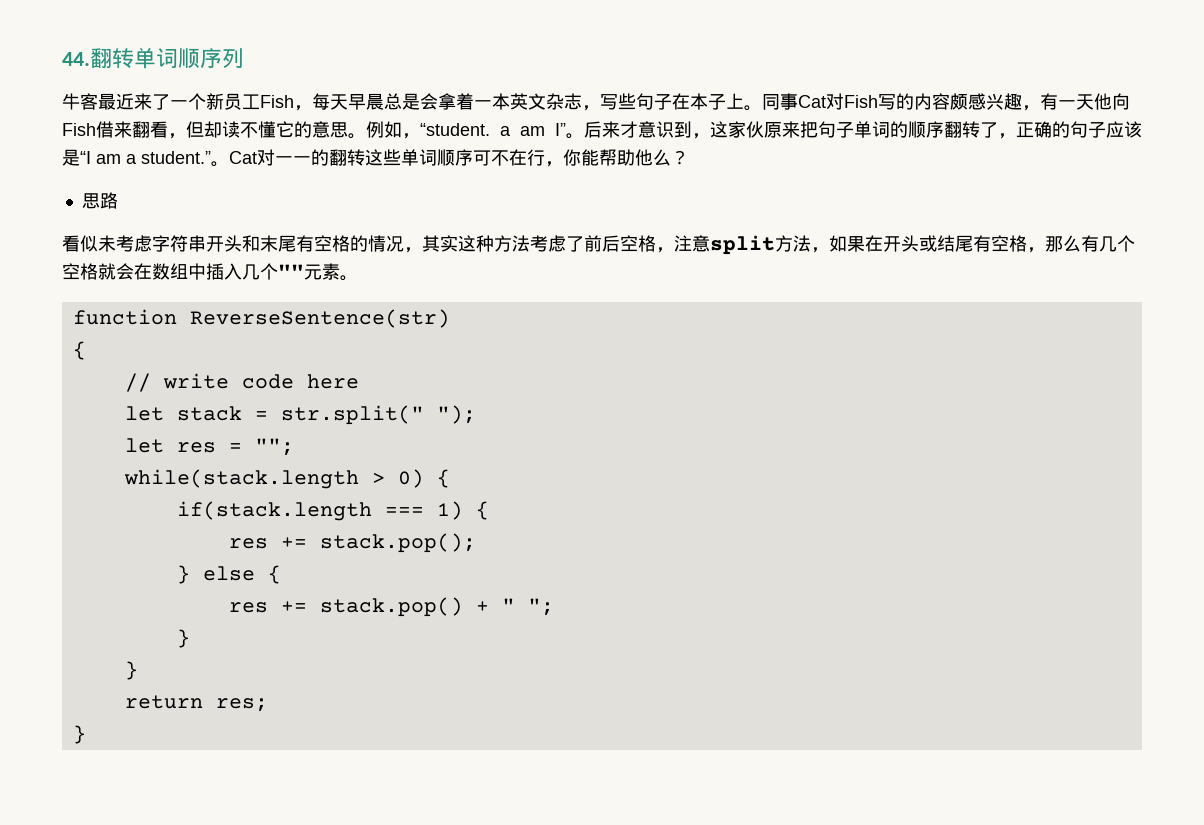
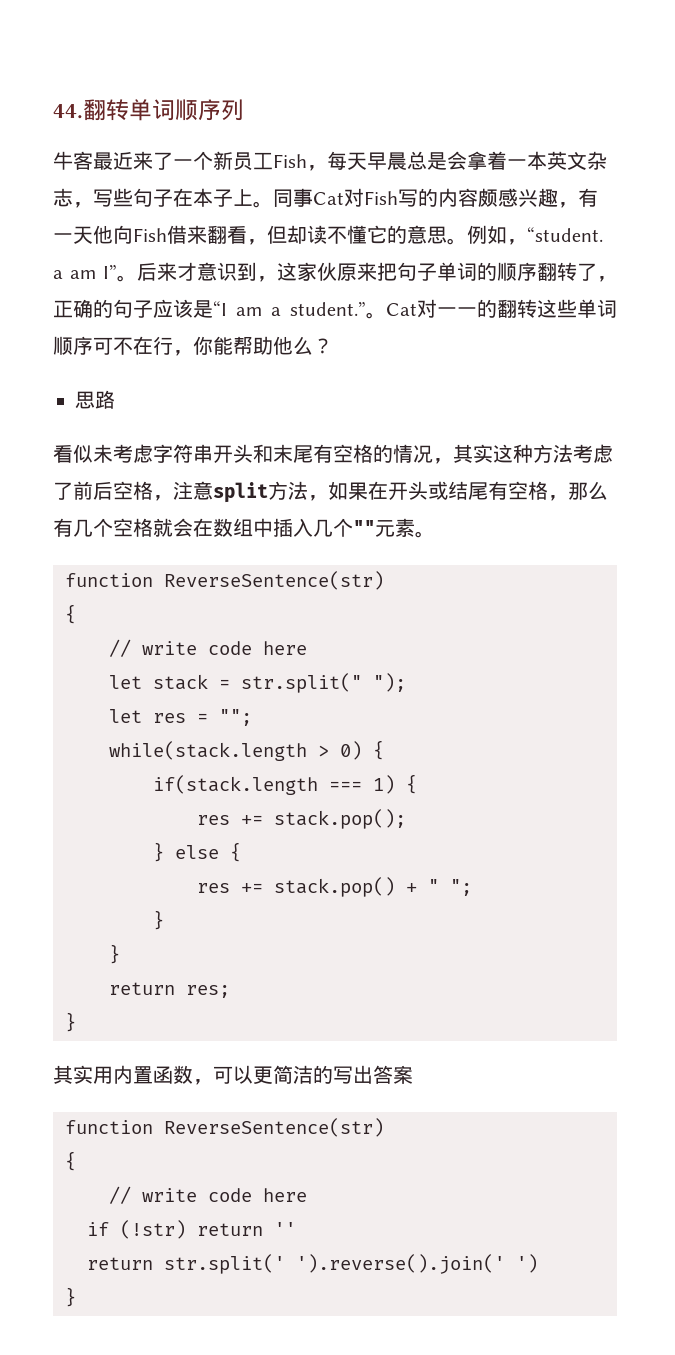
(86, 734) none -> [53,1065,413,1085] [65,1118,384,1137] [65,1151,76,1171] [109,1186,307,1204] [87,1220,296,1239] [87,1254,538,1274] [65,1287,76,1307] // 其实用内置函数，可以更简洁的写出答案 // function ReverseSentence(str) // { // // write code here // if (!str) return '' // return str.split(' ').reverse().join(' ') // }

